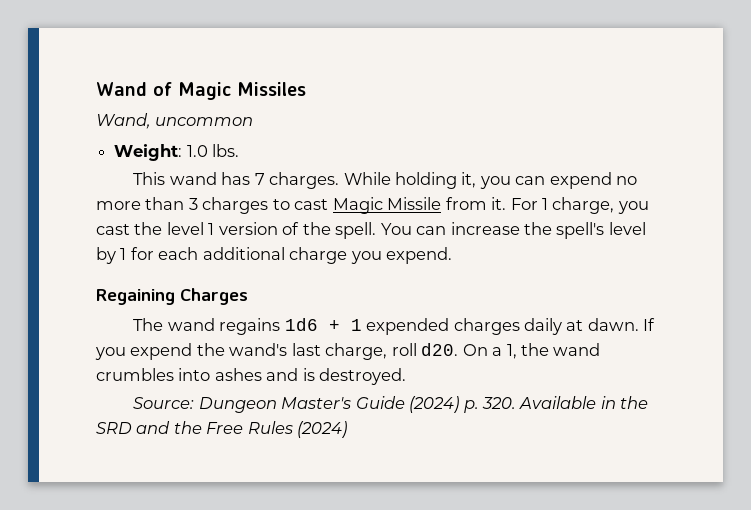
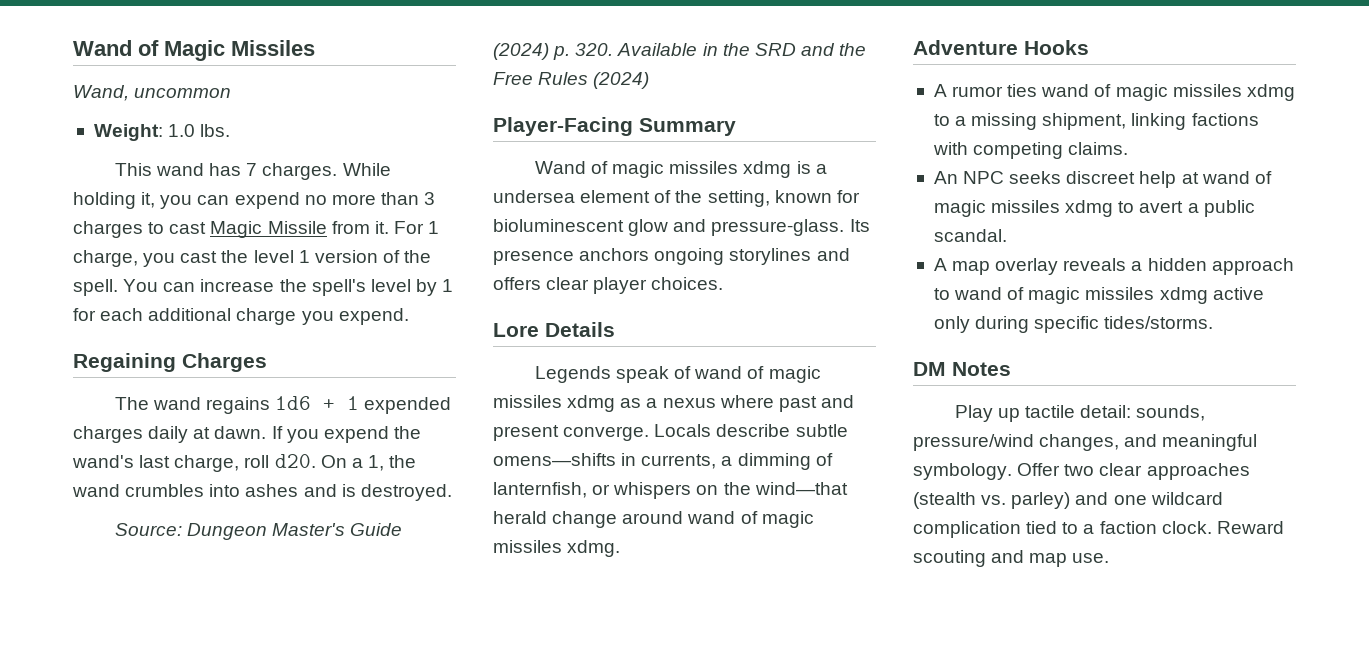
(348, 429) none -> [493,117,736,136] [534,161,827,178] [493,190,860,207] [493,219,870,236] [493,248,850,265] [493,277,724,294] [493,322,615,337] [534,366,821,383] [493,395,854,412] [493,424,848,441] [493,453,833,470] [493,482,848,499] [493,511,814,528] [493,540,621,557] [913,40,1089,55] [933,84,1295,101] [933,113,1259,130] [932,142,1129,159] [933,171,1272,188] [933,200,1255,217] [933,229,1007,242] [933,258,1294,275] [933,287,1264,304] [933,316,1214,333] [913,362,1011,376] [954,405,1206,422] [913,434,1258,451] [913,463,1250,480] [913,492,1223,509] [913,521,1284,538] [913,550,1110,567] // Player-Facing Summary // Wand of magic missiles xdmg is a undersea element of the setting, known for bioluminescent glow and pressure-glass. Its presence anchors ongoing storylines and offers clear player choices. // Lore Details // Legends speak of wand of magic missiles xdmg as a nexus where past and present converge. Locals describe subtle omens—shifts in currents, a dimming of lanternfish, or whispers on the wind—that herald change around wand of magic missiles xdmg. // Adventure Hooks // A rumor ties wand of magic missiles xdmg to a missing shipment, linking factions with competing claims. // An NPC seeks discreet help at wand of magic missiles xdmg to avert a public scandal. // A map overlay reveals a hidden approach to wand of magic missiles xdmg active only during specific tides/storms. // DM Notes // Play up tactile detail: sounds, pressure/wind changes, and meaningful symbology. Offer two clear approaches (stealth vs. parley) and one wildcard complication tied to a faction clock. Reward scouting and map use.

